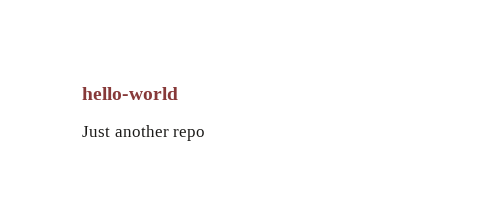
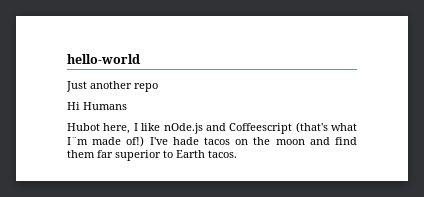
(206, 135) none -> [67,102,127,110] [67,122,357,134] [67,136,357,147] [67,150,237,161] // Hi Humans // Hubot here, I like nOde.js and Coffeescript (that's what I¨m made of!) I've hade tacos on the moon and find them far superior to Earth tacos.

